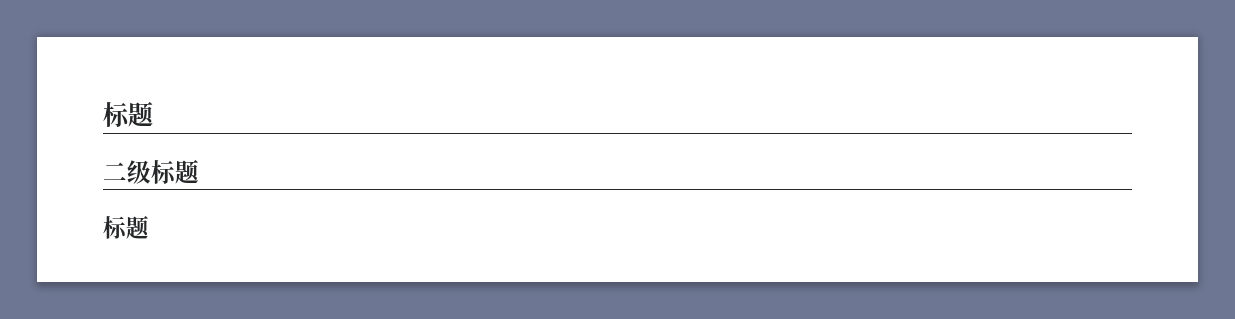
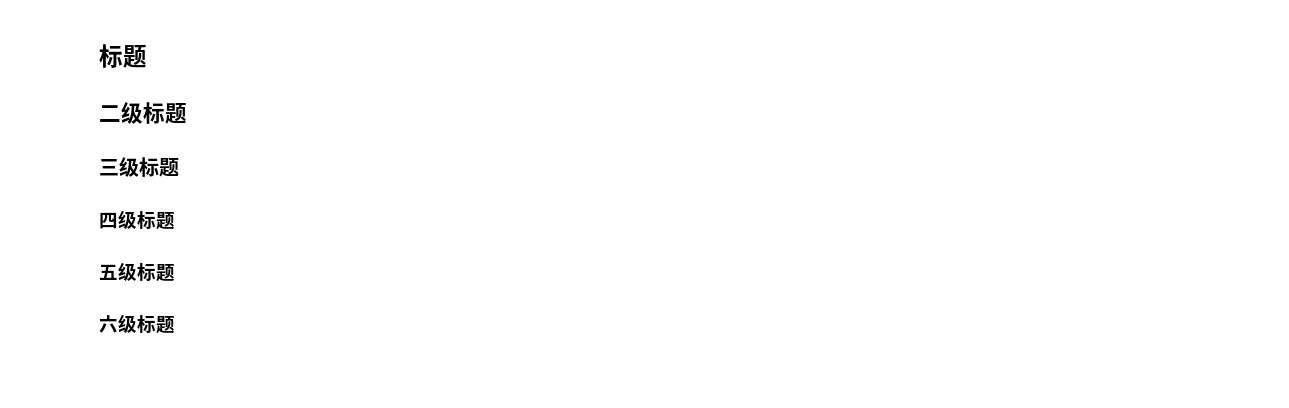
[103,215,149,239] 标题 -> [99,157,179,177] [99,210,175,230] [99,262,175,282] [99,314,175,334] 三级标题 // 四级标题 // 五级标题 // 六级标题

